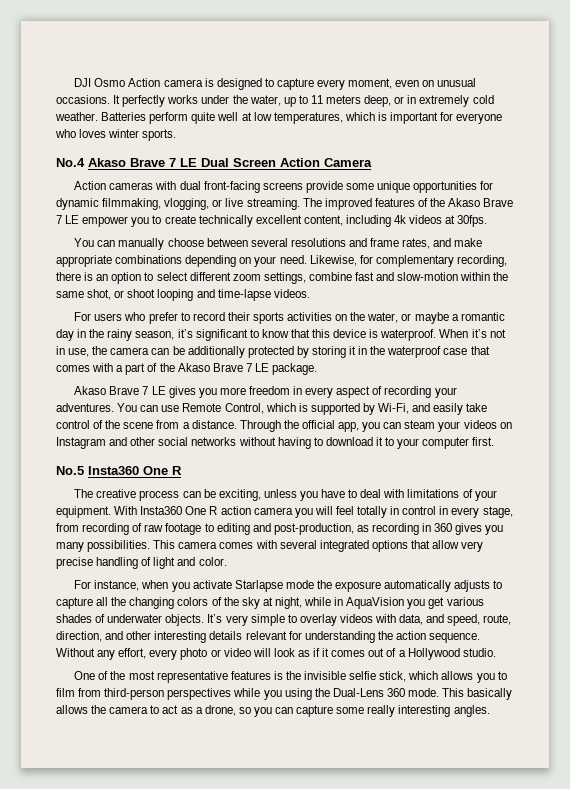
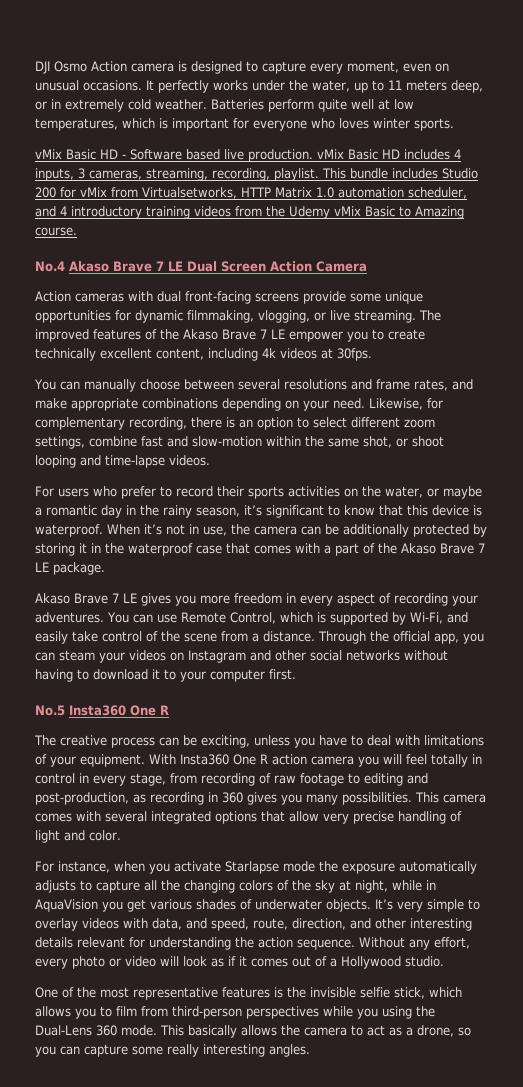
(177, 135) none -> [35,149,461,162] [35,168,478,181] [35,187,467,199] [35,206,464,219] [35,227,77,236] // vMix Basic HD - Software based live production. vMix Basic HD includes 4 inputs, 3 cameras, streaming, recording, playlist. This bundle includes Studio 200 for vMix from Virtualsetworks, HTTP Matrix 1.0 automation scheduler, and 4 introductory training videos from the Udemy vMix Basic to Amazing course.

